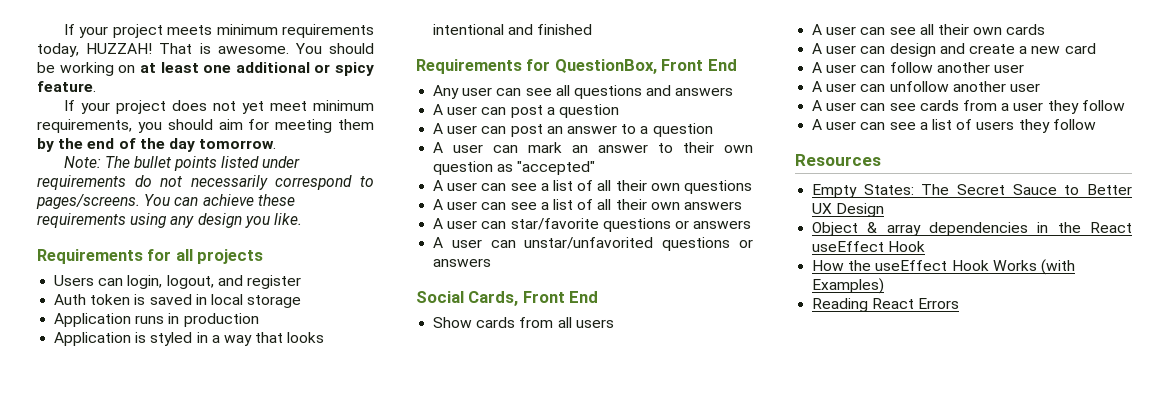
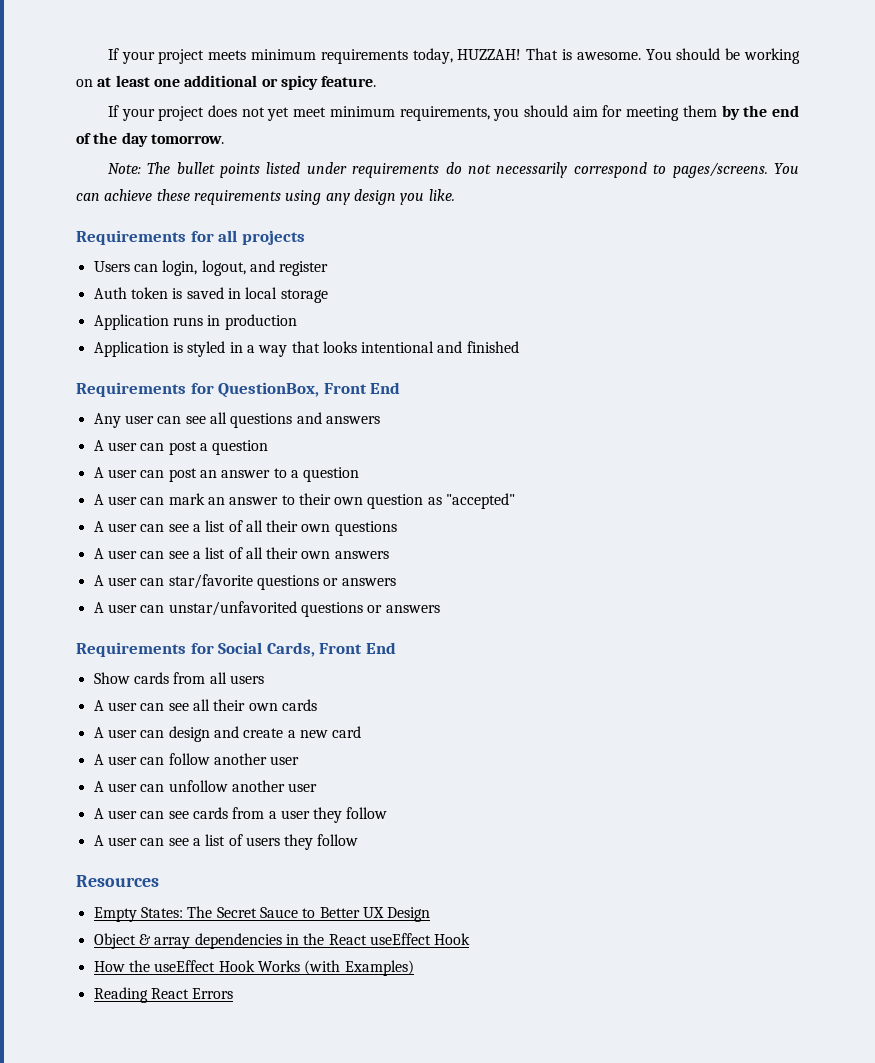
(492, 262) none -> [76,642,214,657] Requirements for

